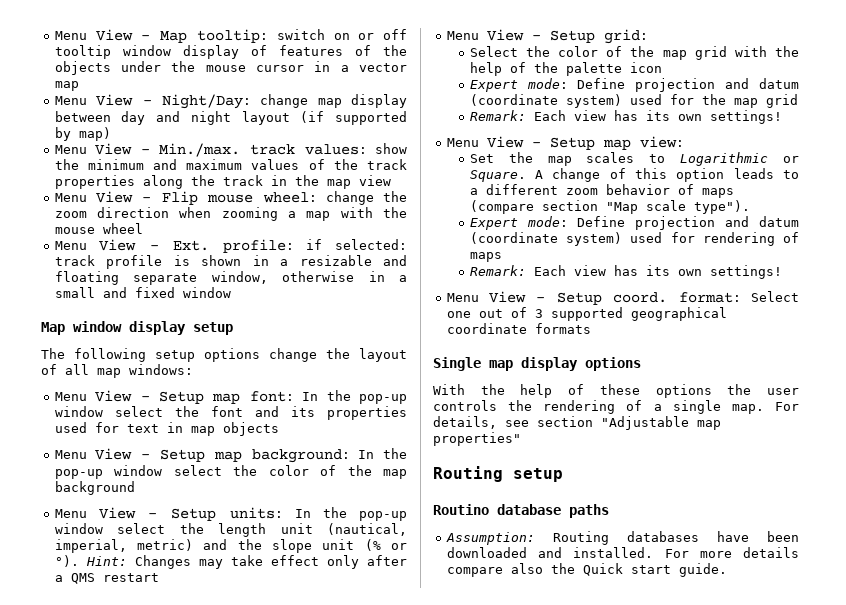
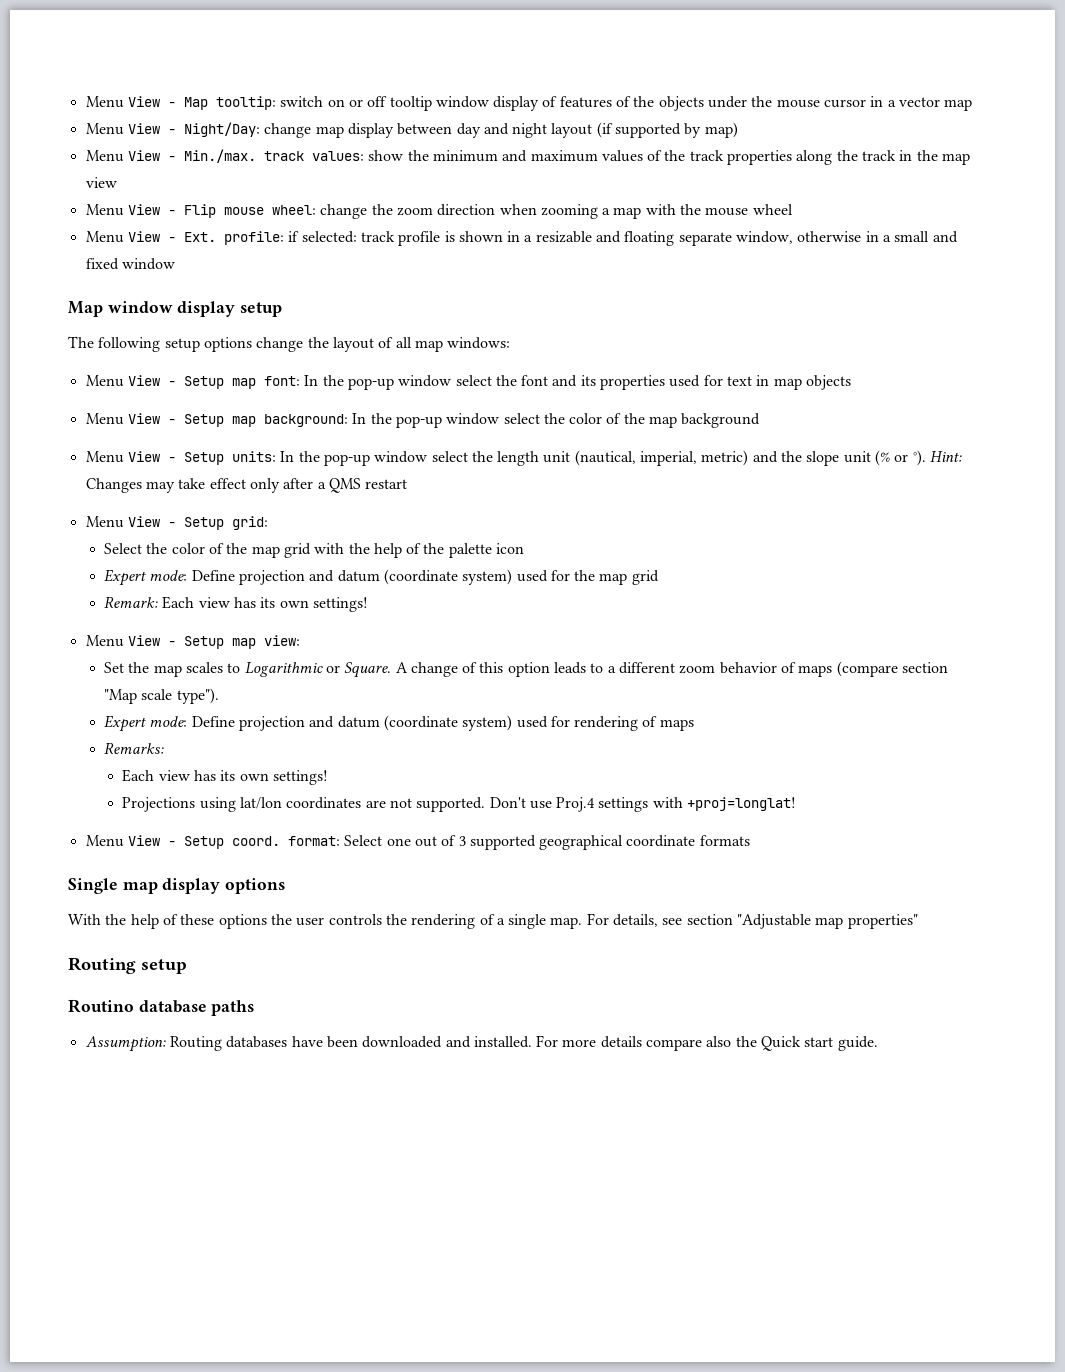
[469,265,782,279] Remark: Each view has its own settings! -> [103,742,164,754] [122,769,328,785] [122,797,797,812] Remarks: // Each view has its own settings! // Projections using lat/lon coordinates are not supported. Don't use Proj.4 settings with +proj=longlat!

